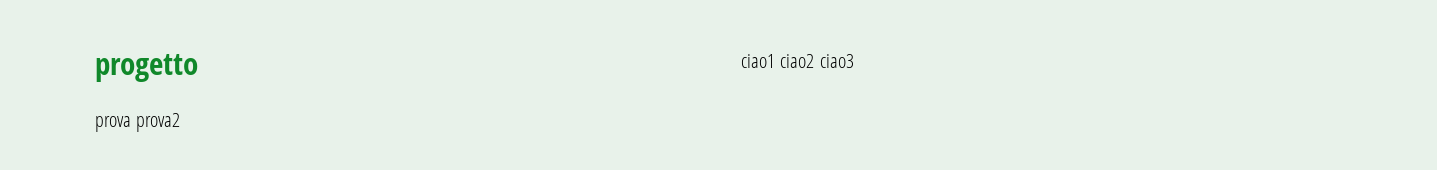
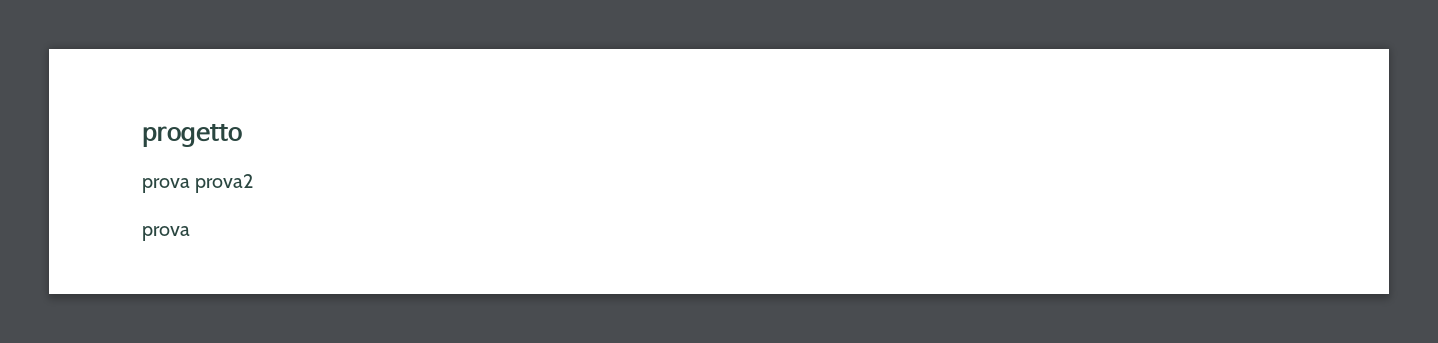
[741,54,854,68] ciao1 ciao2 ciao3 -> [142,226,190,241] prova

